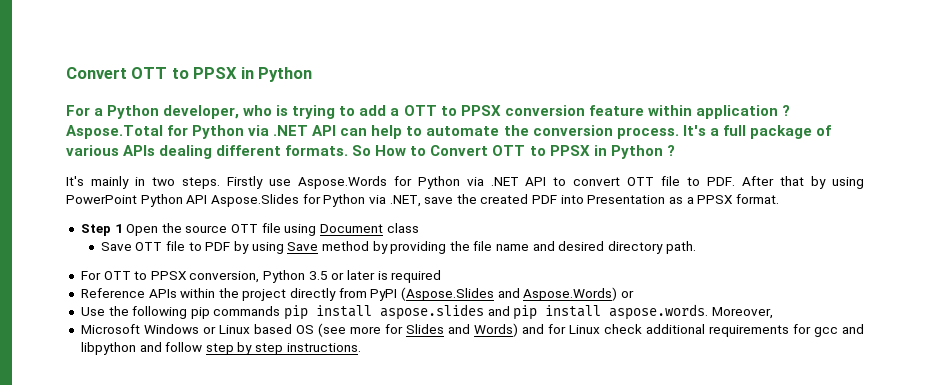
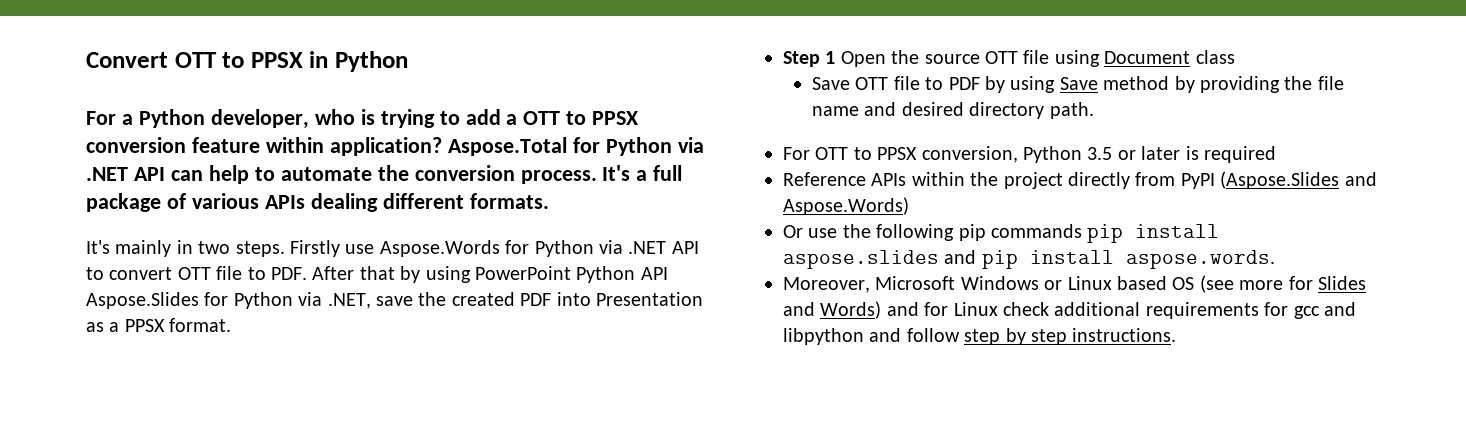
[695,105,790,119] application ? -> [329,137,442,156] application?
[352,145,675,159] So How to Convert OTT to PPSX in Python ? -> (549, 201) none
[620,290,634,298] [80,307,105,316] or // Use -> [783,225,838,238] // Or use
(709, 312) none -> (1275, 259) //
(774, 313) // -> (870, 285) none

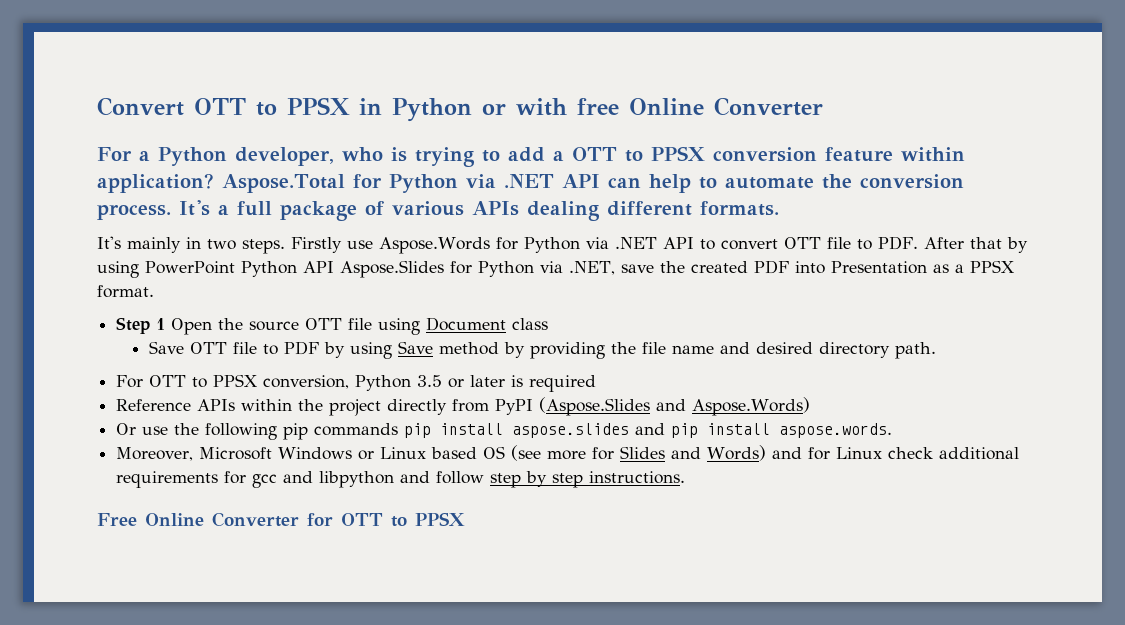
(409, 61) none -> [482,97,823,116] or with free Online Converter
(1177, 335) none -> [97,512,465,527] // Free Online Converter for OTT to PPSX

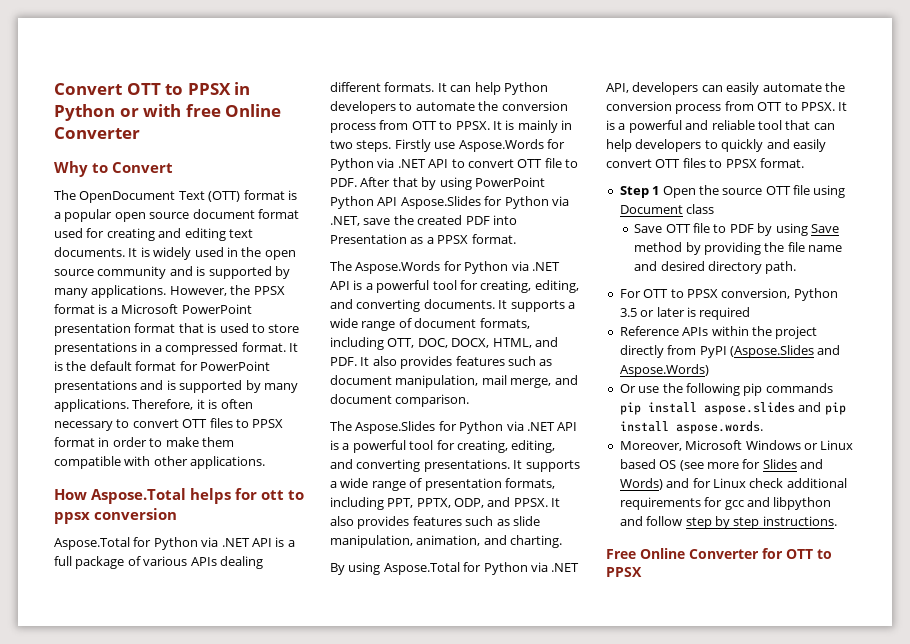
[97,146,965,167] [97,173,214,193] For a Python developer, who is trying to add a OTT to PPSX conversion feature within application? -> [54,161,173,177] [54,190,297,203] [54,209,299,222] [54,228,253,241] [54,247,296,260] [54,266,290,279] [54,285,285,298] [54,304,252,314] [54,323,300,336] [54,342,298,355] [54,361,270,371] [54,380,298,393] [54,399,253,412] [54,418,284,431] [54,437,234,447] [54,456,266,469] [54,488,304,504] [54,508,177,524] Why to Convert // The OpenDocument Text (OTT) format is a popular open source document format used for creating and editing text documents. It is widely used in the open source community and is supported by many applications. However, the PPSX format is a Microsoft PowerPoint presentation format that is used to store presentations in a compressed format. It is the default format for PowerPoint presentations and is supported by many applications. Therefore, it is often necessary to convert OTT files to PPSX format in order to make them compatible with other applications. // How Aspose.Total helps for ott to ppsx conversion //
[607,174,964,193] [97,200,210,220] can help to automate the conversion process. It's -> [275,537,285,547] is
[97,236,121,249] // It's -> [437,82,548,95] [330,101,568,114] [330,120,515,133] It can help Python developers to automate the conversion process from OTT to PPSX. It is
(154, 291) none -> [330,261,560,274] [330,280,579,293] [330,299,575,312] [330,318,530,331] [330,337,558,350] [330,356,553,369] [330,375,578,388] [330,394,470,407] [330,421,578,434] [330,440,556,453] [330,459,580,472] [330,478,555,491] [330,497,561,510] [330,516,540,529] [330,535,563,548] [330,562,580,575] [606,82,845,95] [606,101,848,114] [606,120,835,133] [606,139,826,152] [606,158,804,168] // The Aspose.Words for Python via .NET API is a powerful tool for creating, editing, and converting documents. It supports a wide range of document formats, including OTT, DOC, DOCX, HTML, and PDF. It also provides features such as document manipulation, mail merge, and document comparison. // The Aspose.Slides for Python via .NET API is a powerful tool for creating, editing, and converting presentations. It supports a wide range of presentation formats, including PPT, PPTX, ODP, and PPSX. It also provides features such as slide manipulation, animation, and charting. // By using Aspose.Total for Python via .NET API, developers can easily automate the conversion process from OTT to PPSX. It is a powerful and reliable tool that can help developers to quickly and easily convert OTT files to PPSX format.

